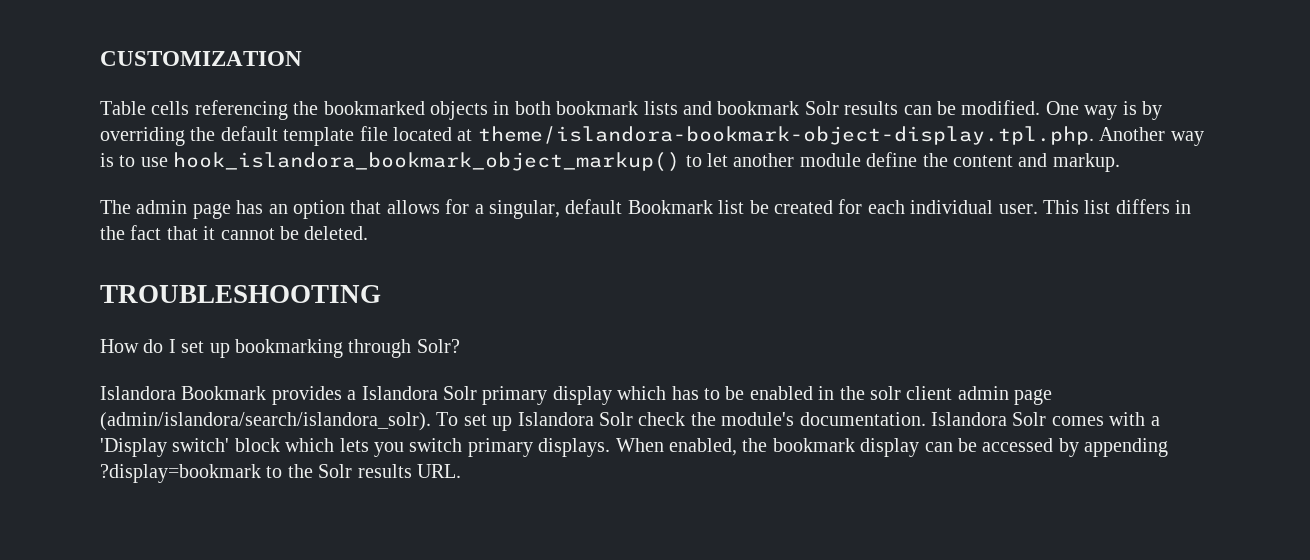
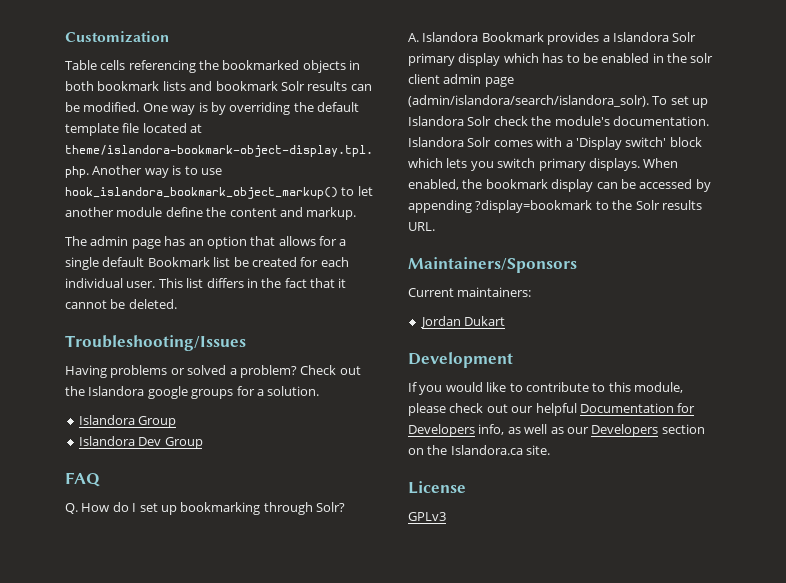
[100,51,302,66] CUSTOMIZATION -> [65,31,169,43] Customization
[488,200,560,219] singular, -> [65,257,99,270] single
[100,285,381,303] TROUBLESHOOTING // -> [65,335,246,351] [65,365,361,378] [65,386,320,399] [78,415,177,428] [78,436,203,449] [65,472,100,487] [65,503,78,514] Troubleshooting/Issues // Having problems or solved a problem? Check out the Islandora google groups for a solution. // Islandora Group // Islandora Dev Group // FAQ // Q.
(460, 346) none -> [408,33,419,42] A.
(461, 471) none -> [408,257,577,273] [408,287,532,297] [419,316,506,328] [408,352,513,368] [408,382,683,395] [408,403,696,416] [408,424,705,437] [408,445,551,455] [408,481,466,494] [408,512,446,521] // Maintainers/Sponsors // Current maintainers: // Jordan Dukart // Development // If you would like to contribute to this module, please check out our helpful Documentation for Developers info, as well as our Developers section on the Islandora.ca site. // License // GPLv3

